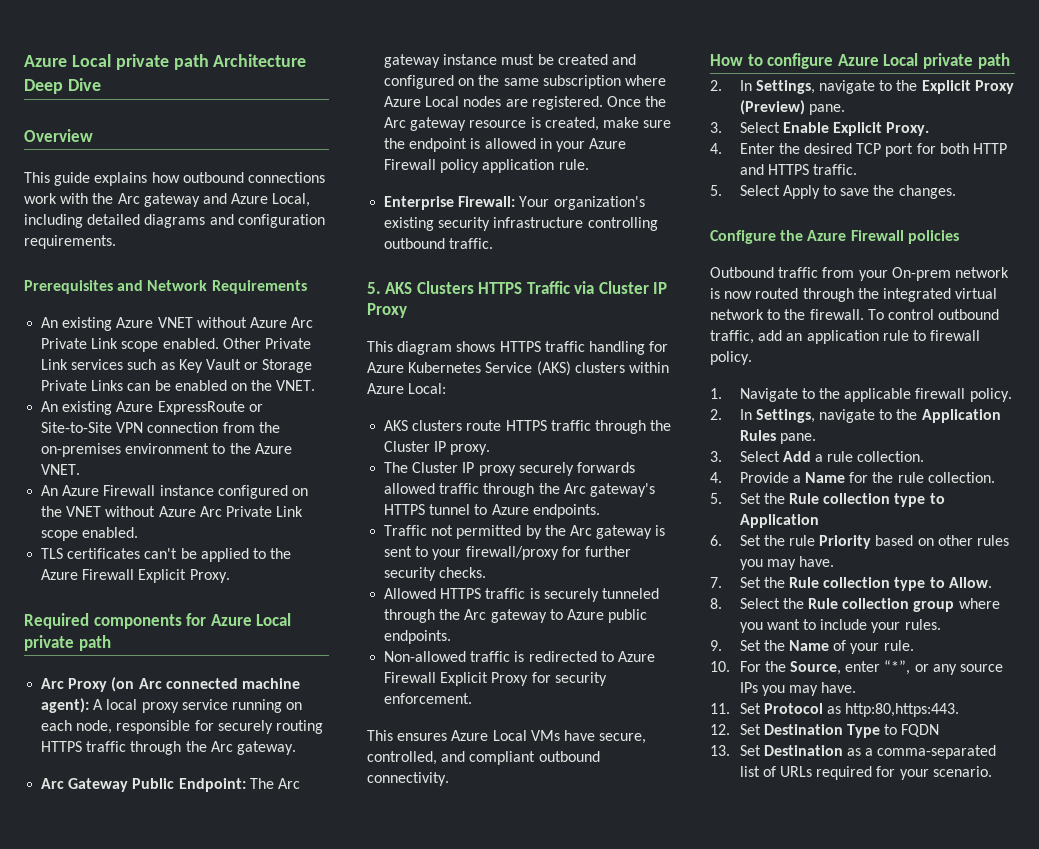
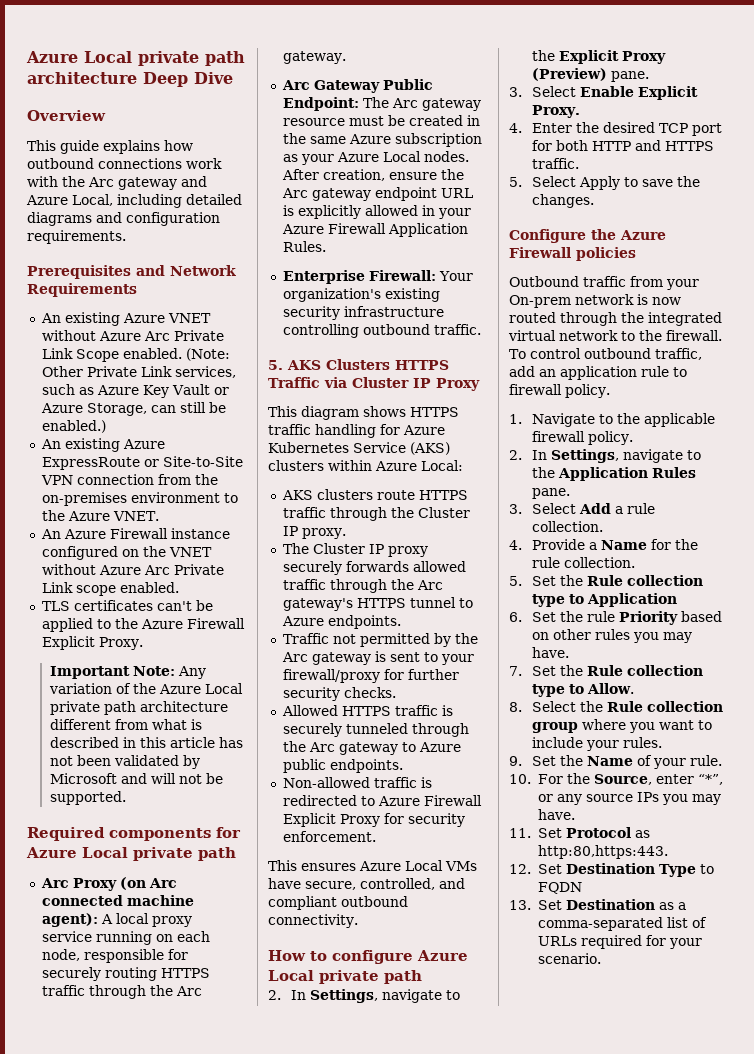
[24,54,307,70] Azure Local private path Architecture -> [26,51,245,66] [27,72,137,84] Azure Local private path architecture
[121,338,219,352] scope enabled. -> [75,348,230,362] Scope enabled. (Note:
[71,359,124,370] services -> [174,366,236,378] services,
(175, 366) none -> [96,385,139,395] Azure
[262,359,313,373] [41,380,316,391] Storage Private Links can be enabled on the VNET. -> [40,402,226,416] [41,420,106,433] Azure Storage, can still be enabled.)
(230, 576) none -> [49,666,206,679] [48,683,243,694] [49,701,228,715] [49,719,202,730] [49,737,243,748] [49,755,200,769] [49,773,223,784] [49,791,126,805] // Important Note: Any variation of the Azure Local private path architecture different from what is described in this article has not been validated by Microsoft and will not be supported.
[443,54,498,65] instance -> [282,118,345,126] resource
[611,54,636,65] [384,75,666,89] [384,96,667,110] [384,117,672,131] [384,138,481,152] and configured on the same subscription where Azure Local nodes are registered. Once the Arc gateway resource is created, make sure the endpoint is -> [466,115,480,126] [282,133,482,147] [282,151,469,165] [281,169,464,181] [281,187,473,201] [282,205,361,219] in the same Azure subscription as your Azure Local nodes. After creation, ensure the Arc gateway endpoint URL is explicitly
[440,159,589,173] policy application rule. -> [387,223,468,237] [282,241,326,252] Application Rules.

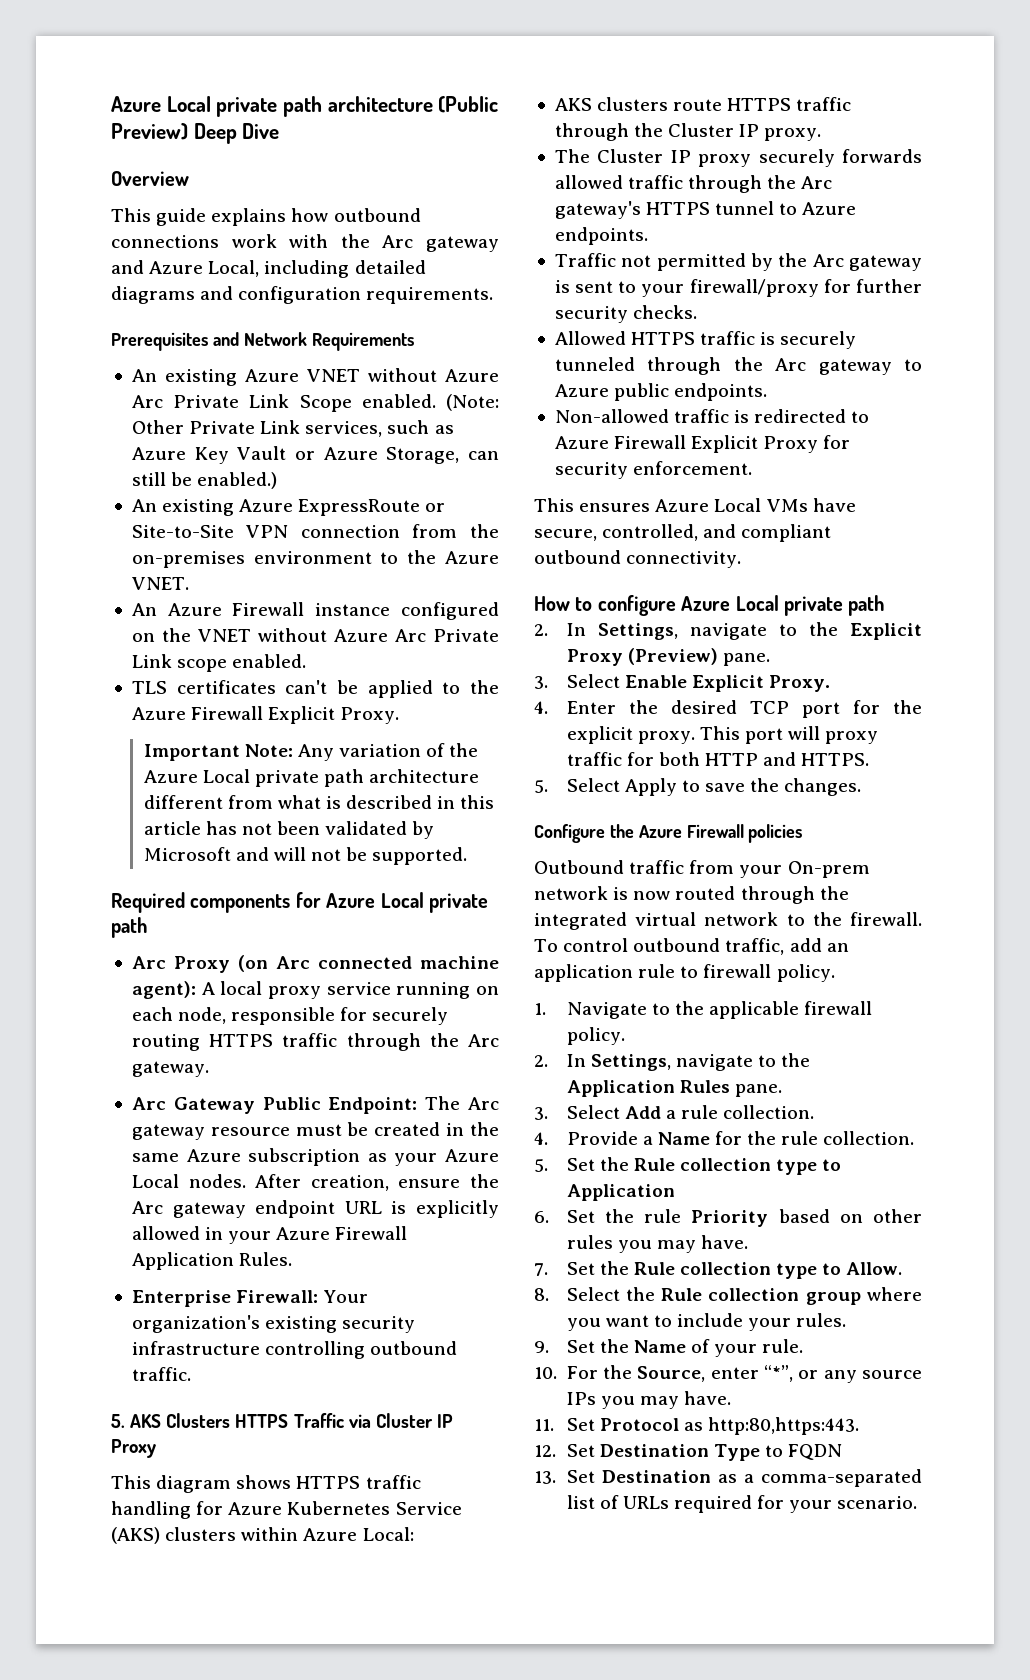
[26,51,245,66] [27,72,137,84] Azure Local private path architecture -> [111,96,499,117] [111,123,188,140] Azure Local private path architecture (Public Preview)
(552, 145) none -> [893,700,922,714] [566,726,879,744] [566,752,654,766] the explicit proxy. This port will proxy traffic for
[664,141,714,151] [531,158,579,169] HTTPS traffic. -> [801,753,870,766] HTTPS.

